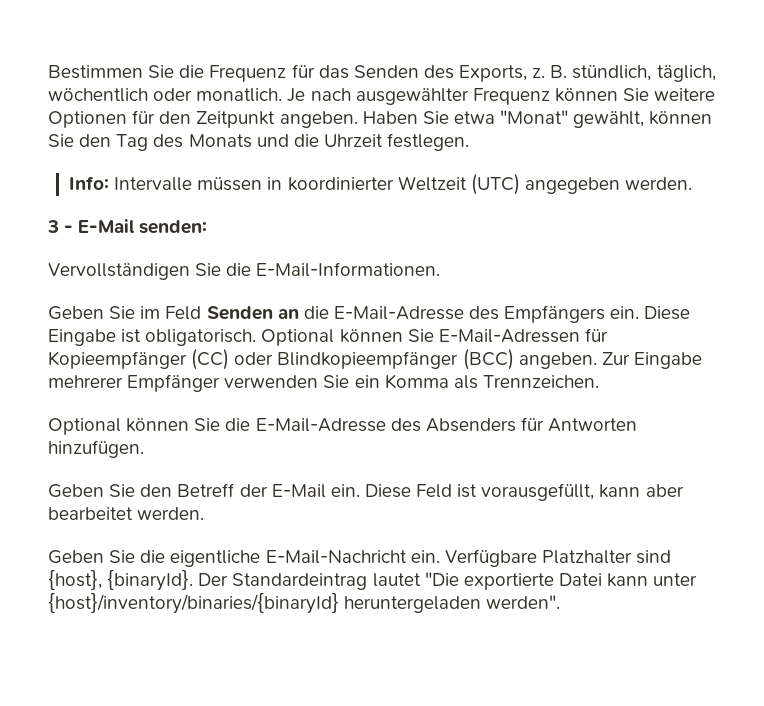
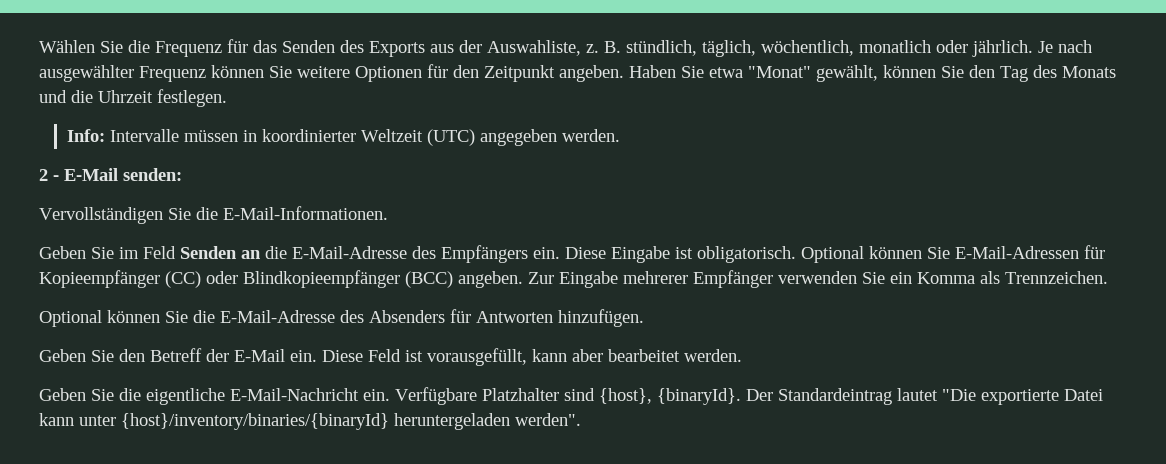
[48,65,143,79] Bestimmen -> [39,40,95,53] Wählen
[459,65,716,82] [48,88,283,102] Exports, z. B. stündlich, täglich, wöchentlich oder monatlich. -> [369,40,1033,57] Exports aus der Auswahliste, z. B. stündlich, täglich, wöchentlich, monatlich oder jährlich.
[47,220,59,233] 3 -> [39,169,48,181] 2

